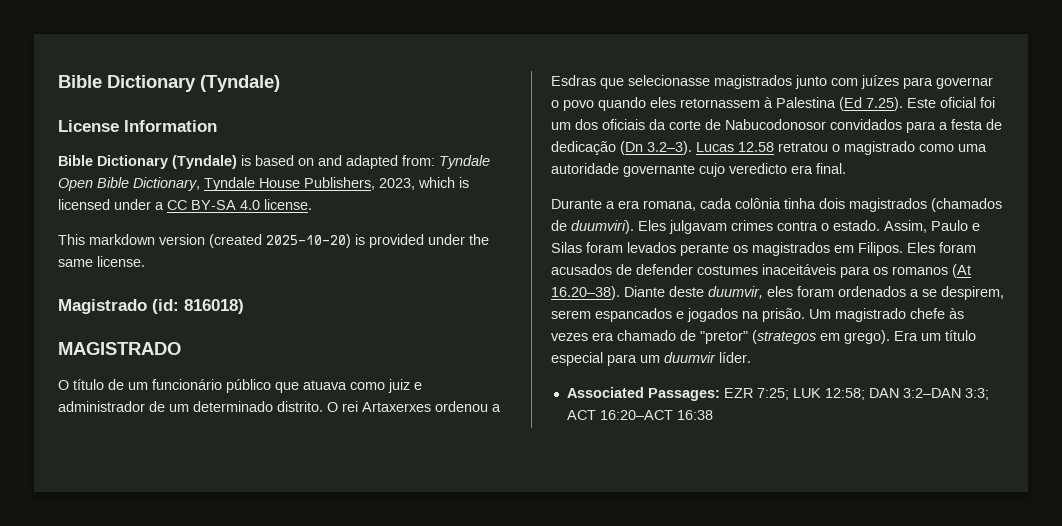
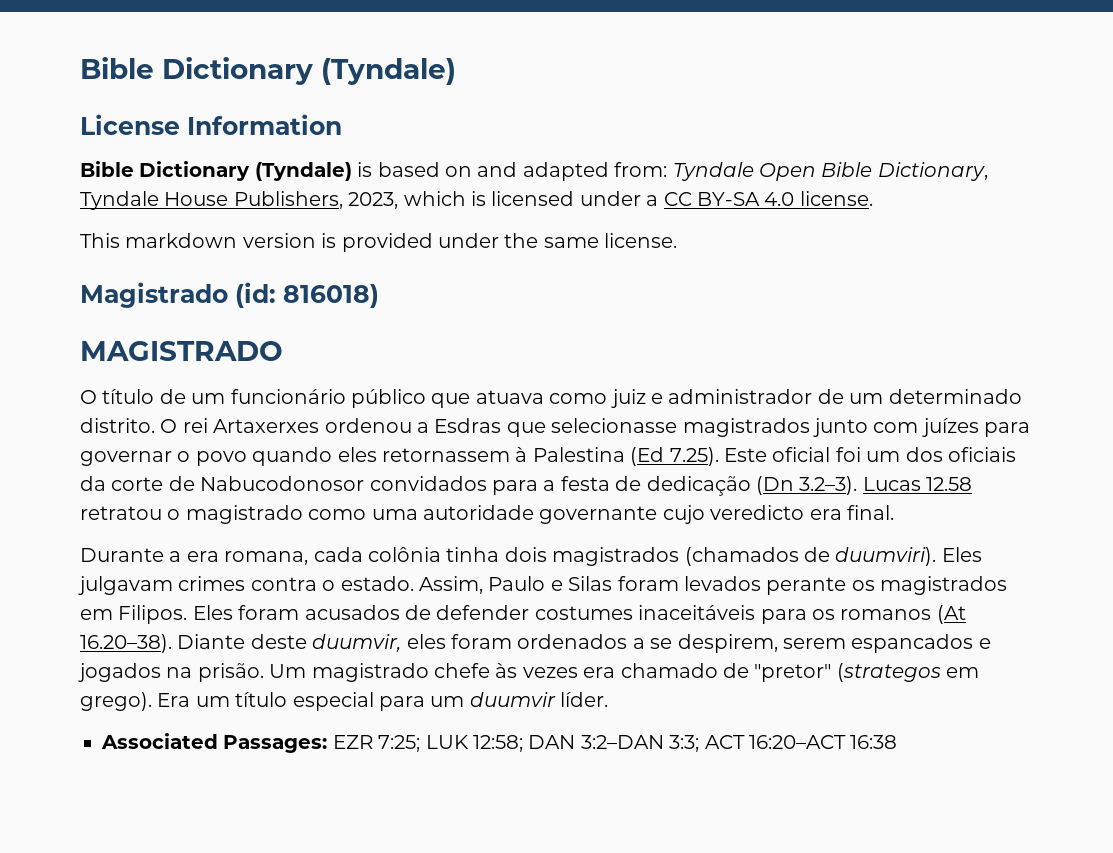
[209,234,351,248] (created 2025-10-20) -> (316, 240) none

